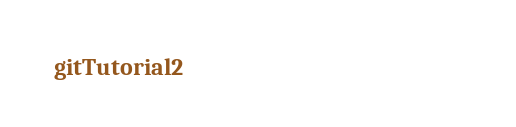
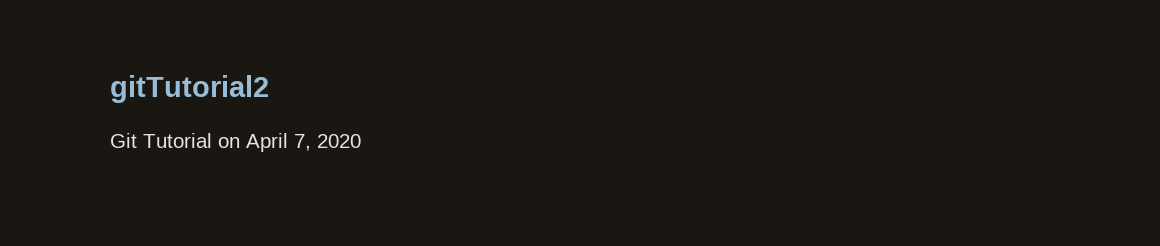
(183, 69) none -> [110,133,361,152] // Git Tutorial on April 7, 2020

